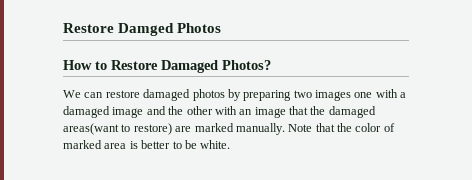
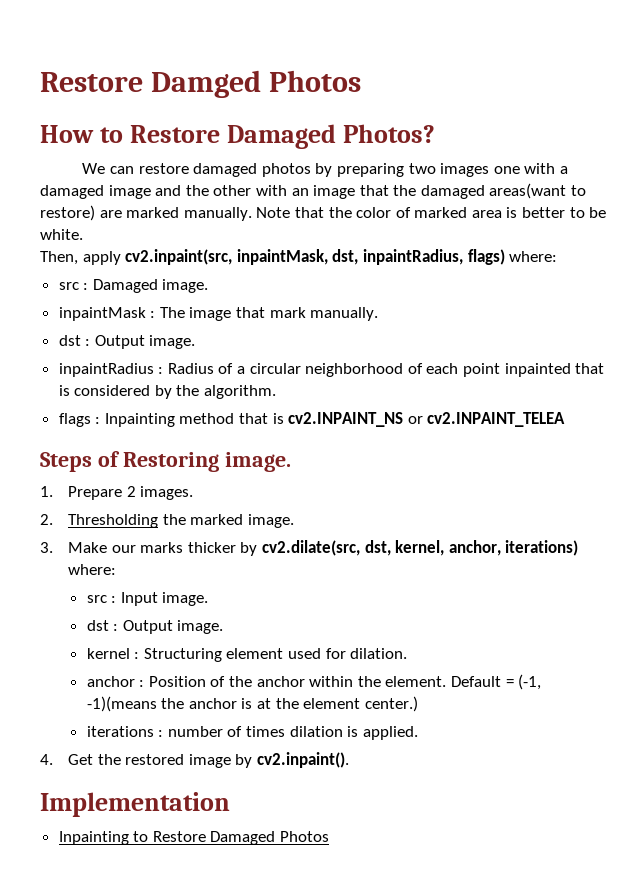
(231, 144) none -> [40,249,558,265] [58,279,209,293] [58,307,379,321] [58,335,196,349] [58,363,605,377] [58,385,277,399] [58,412,566,427] [40,451,291,472] [40,486,194,500] [40,514,294,528] [40,540,579,556] [67,564,116,575] [86,592,209,606] [86,620,224,634] [86,648,408,662] [86,674,542,690] [86,696,418,712] [86,726,418,740] [40,752,349,768] [40,792,230,817] [58,831,330,845] // Then, apply cv2.inpaint(src, inpaintMask, dst, inpaintRadius, flags) where: // src : Damaged image. // inpaintMask : The image that mark manually. // dst : Output image. // inpaintRadius : Radius of a circular neighborhood of each point inpainted that is considered by the algorithm. // flags : Inpainting method that is cv2.INPAINT_NS or cv2.INPAINT_TELEA // Steps of Restoring image. // 1. Prepare 2 images. // 2. Thresholding the marked image. // 3. Make our marks thicker by cv2.dilate(src, dst, kernel, anchor, iterations) where: // src : Input image. // dst : Output image. // kernel : Structuring element used for dilation. // anchor : Position of the anchor within the element. Default = (-1, -1)(means the anchor is at the element center.) // iterations : number of times dilation is applied. // 4. Get the restored image by cv2.inpaint(). // Implementation // Inpainting to Restore Damaged Photos

